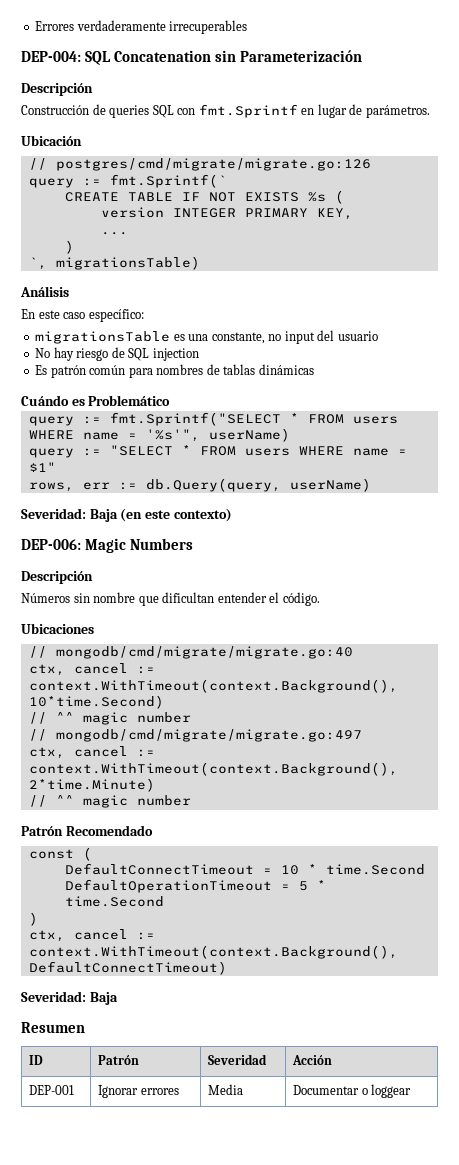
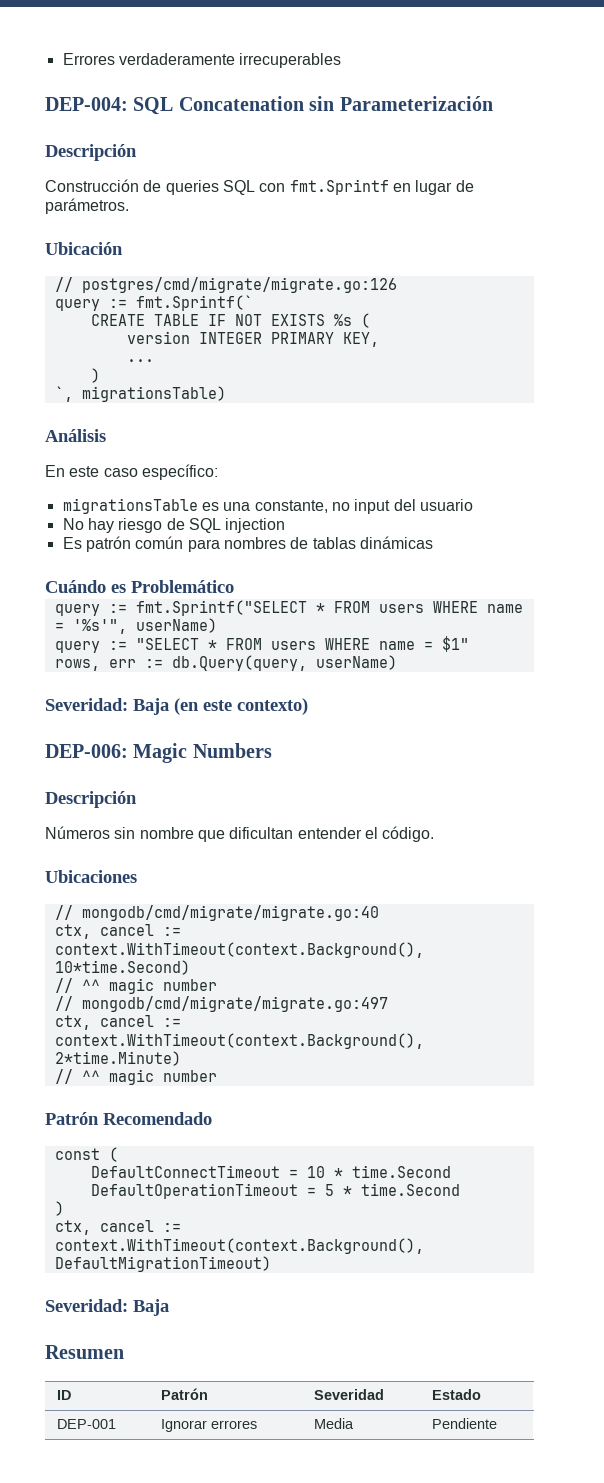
[28,961,227,975] DefaultConnectTimeout) -> [54,1256,271,1272] DefaultMigrationTimeout)
[292,1055,333,1065] Acción -> [432,1389,482,1400] Estado
[293,1084,412,1098] Documentar o loggear -> [432,1418,498,1429] Pendiente

